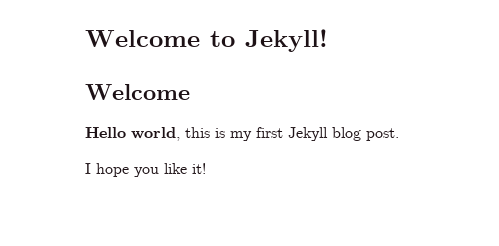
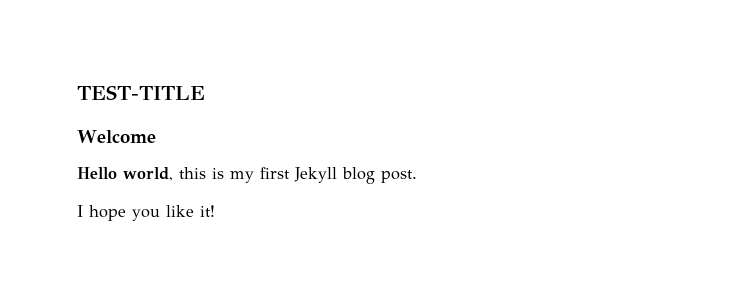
[85,29,328,52] Welcome to Jekyll! -> [77,85,205,100] TEST-TITLE

